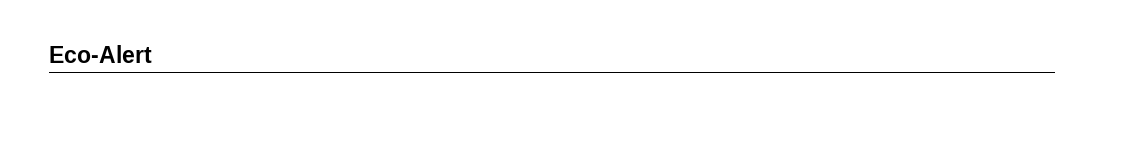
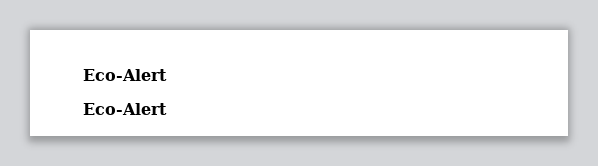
[49,45,152,63] Eco-Alert -> [83,69,167,81] [83,103,167,115] Eco-Alert // Eco-Alert

